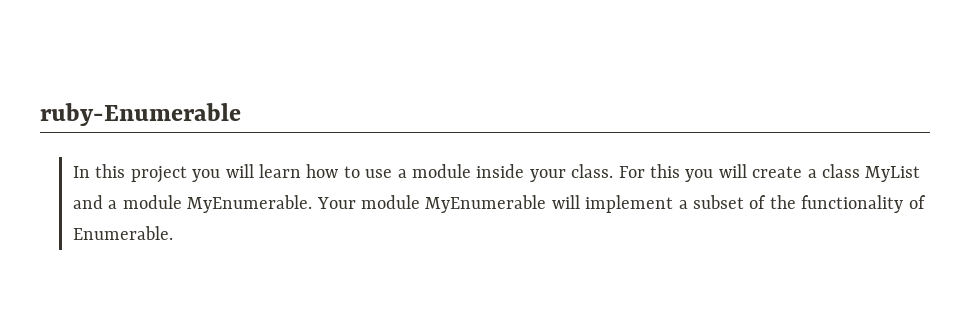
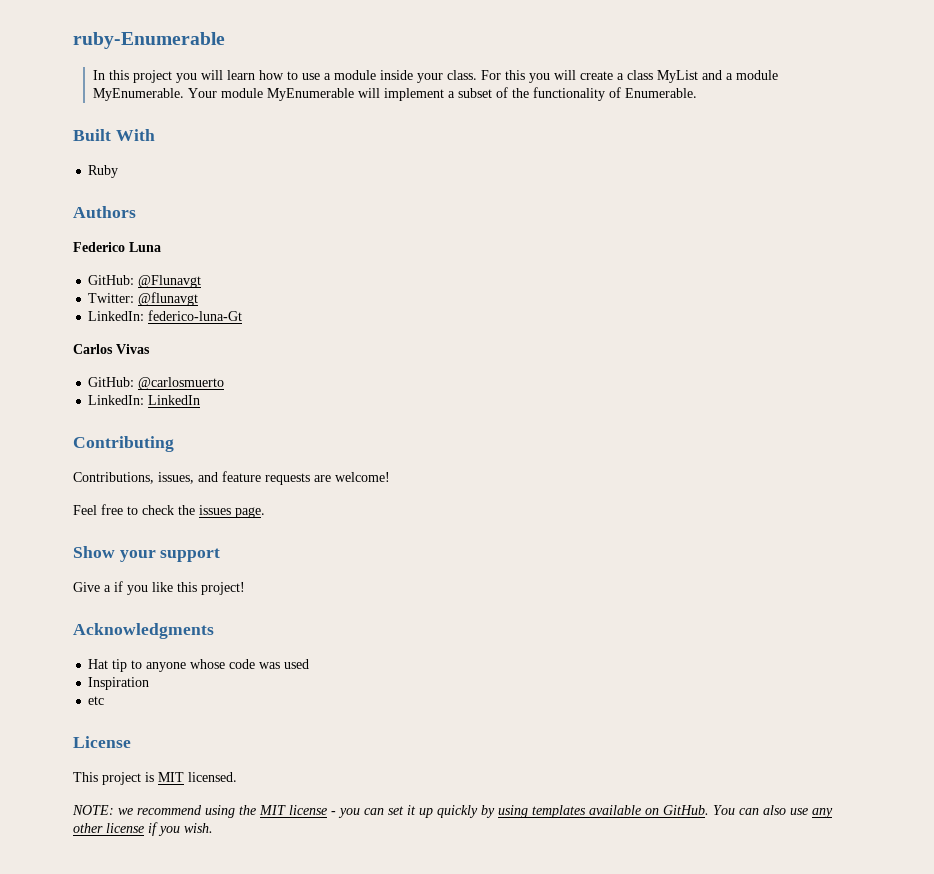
(174, 233) none -> [73,129,155,141] [88,165,119,178] [73,206,136,218] [73,242,161,252] [88,275,202,288] [88,292,199,306] [88,310,243,321] [73,344,150,354] [88,377,225,390] [88,395,201,405] [73,436,174,452] [73,471,390,485] [73,504,265,518] [73,546,221,562] [73,581,245,595] [73,623,214,639] [88,659,310,672] [88,677,150,690] [88,696,105,705] [73,736,131,748] [73,772,237,785] [72,805,833,818] [73,822,213,836] // Built With // Ruby // Authors // Federico Luna // GitHub: @Flunavgt // Twitter: @flunavgt // LinkedIn: federico-luna-Gt // Carlos Vivas // GitHub: @carlosmuerto // LinkedIn: LinkedIn // Contributing // Contributions, issues, and feature requests are welcome! // Feel free to check the issues page. // Show your support // Give a if you like this project! // Acknowledgments // Hat tip to anyone whose code was used // Inspiration // etc // License // This project is MIT licensed. // NOTE: we recommend using the MIT license - you can set it up quickly by using templates available on GitHub. You can also use any other license if you wish.

